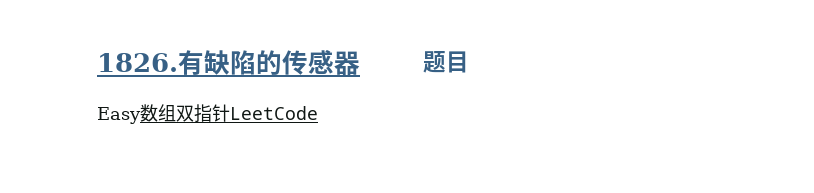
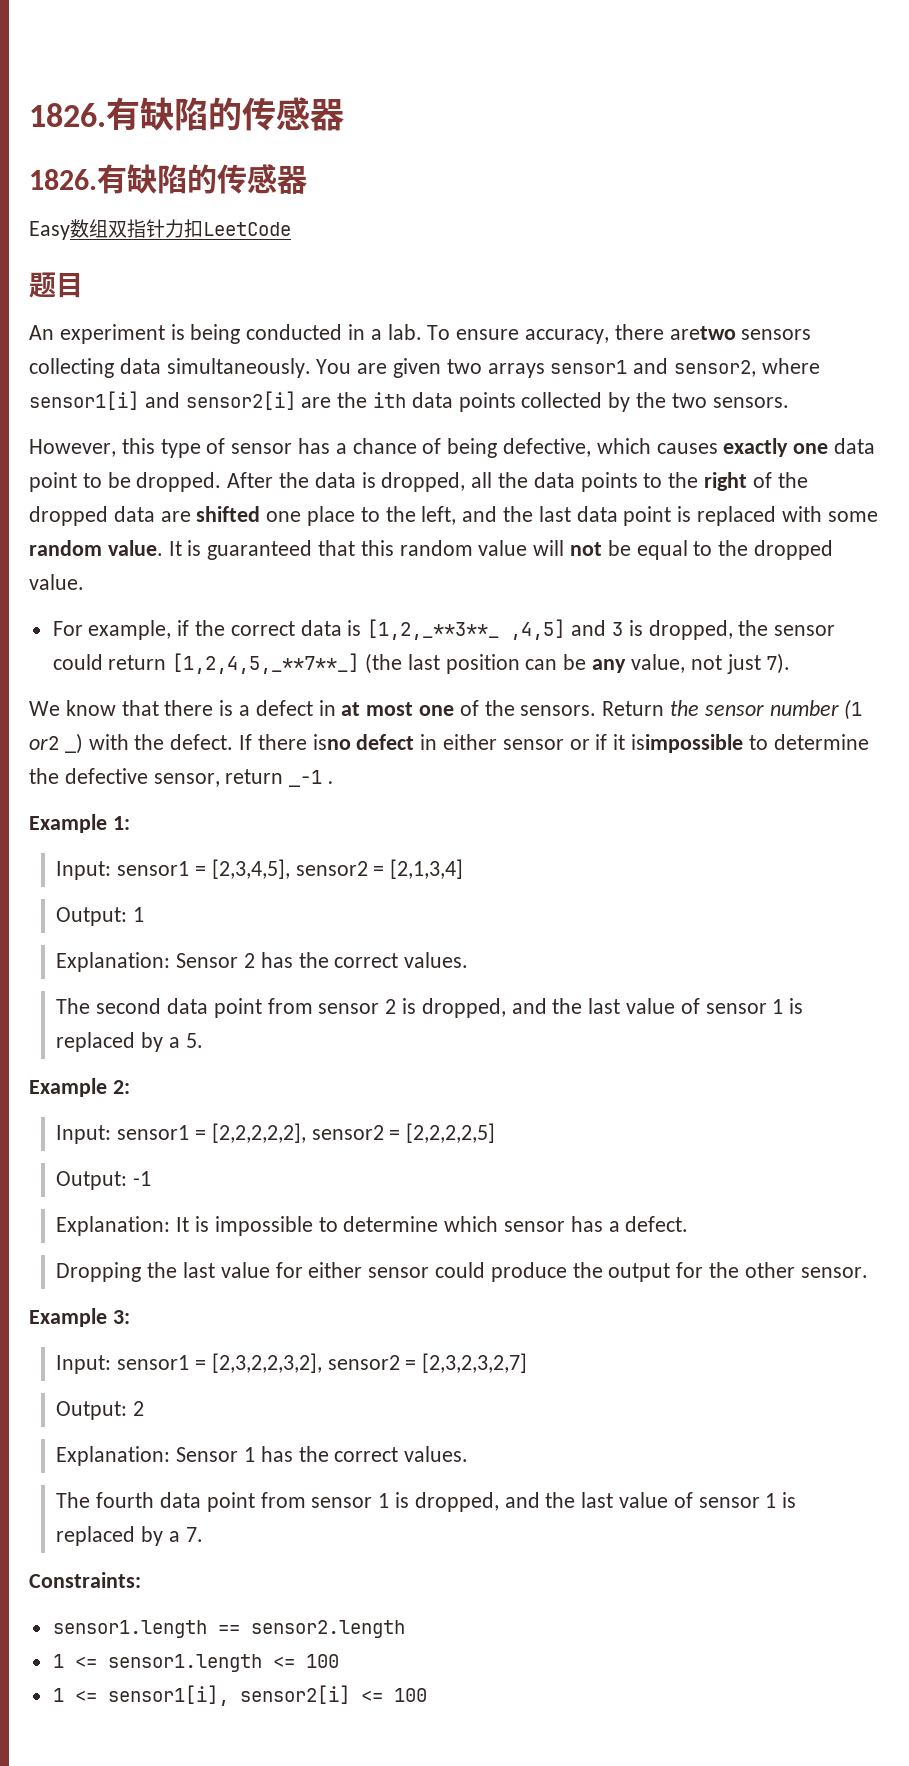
[97,50,360,75] 1826.有缺陷的传感器 -> [29,97,344,131] [29,164,307,194] 1826.有缺陷的传感器 // 1826.有缺陷的传感器
(230, 113) none -> [165,219,203,238] 力扣
(469, 62) none -> [29,324,812,344] [29,358,820,378] [29,391,789,412] [29,438,876,458] [29,472,808,492] [29,506,878,526] [29,540,834,560] [29,574,84,590] [52,619,836,640] [52,653,791,674] [29,699,863,720] [29,733,869,754] [29,768,335,787] [29,814,130,833] [56,859,464,880] [56,907,145,926] [56,952,469,972] [56,998,804,1018] [56,1032,203,1052] [29,1078,130,1097] [56,1123,496,1144] [56,1171,152,1190] [56,1216,689,1236] [56,1262,868,1282] [29,1308,130,1327] [56,1353,528,1374] [56,1401,145,1420] [56,1446,469,1466] [56,1492,797,1512] [56,1526,203,1546] [29,1572,141,1588] [52,1620,405,1638] [52,1654,339,1672] [52,1685,427,1706] // An experiment is being conducted in a lab. To ensure accuracy, there aretwo sensors collecting data simultaneously. You are given two arrays sensor1 and sensor2, where sensor1[i] and sensor2[i] are the ith data points collected by the two sensors. // However, this type of sensor has a chance of being defective, which causes exactly one data point to be dropped. After the data is dropped, all the data points to the right of the dropped data are shifted one place to the left, and the last data point is replaced with some random value. It is guaranteed that this random value will not be equal to the dropped value. // For example, if the correct data is [1,2,_**3**_ ,4,5] and 3 is dropped, the sensor could return [1,2,4,5,_**7**_] (the last position can be any value, not just 7). // We know that there is a defect in at most one of the sensors. Return the sensor number (1 or2 _) with the defect. If there isno defect in either sensor or if it isimpossible to determine the defective sensor, return _-1 . // Example 1: // Input: sensor1 = [2,3,4,5], sensor2 = [2,1,3,4] // Output: 1 // Explanation: Sensor 2 has the correct values. // The second data point from sensor 2 is dropped, and the last value of sensor 1 is replaced by a 5. // Example 2: // Input: sensor1 = [2,2,2,2,2], sensor2 = [2,2,2,2,5] // Output: -1 // Explanation: It is impossible to determine which sensor has a defect. // Dropping the last value for either sensor could produce the output for the other sensor. // Example 3: // Input: sensor1 = [2,3,2,2,3,2], sensor2 = [2,3,2,3,2,7] // Output: 2 // Explanation: Sensor 1 has the correct values. // The fourth data point from sensor 1 is dropped, and the last value of sensor 1 is replaced by a 7. // Constraints: // sensor1.length == sensor2.length // 1 <= sensor1.length <= 100 // 1 <= sensor1[i], sensor2[i] <= 100

